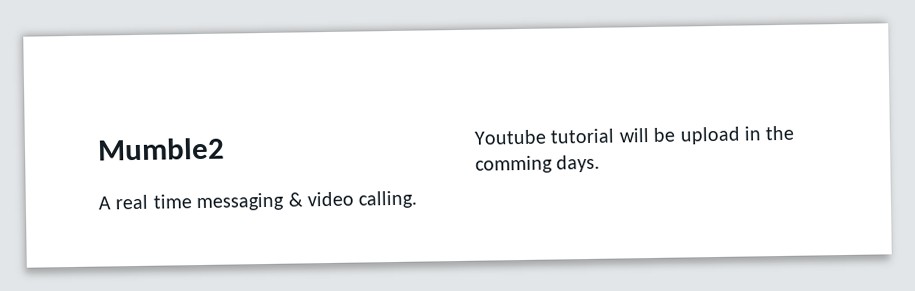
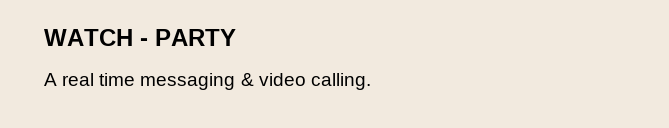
[97,137,225,161] Mumble2 -> [44,29,236,46] WATCH - PARTY
[474,125,795,145] [475,154,601,174] Youtube tutorial will be upload in the comming days. -> (371, 81) none

